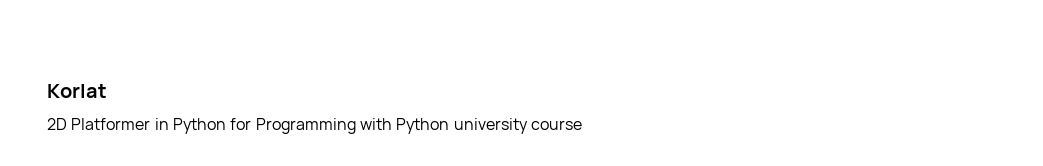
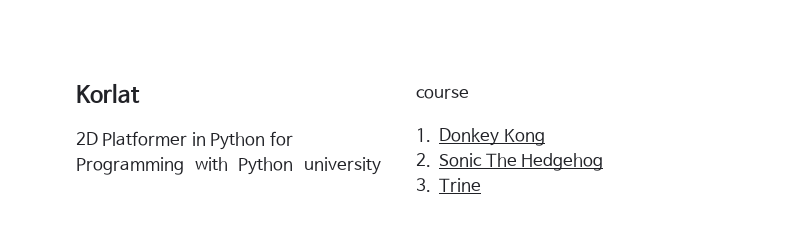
(582, 125) none -> [416,128,545,146] [416,153,604,171] [416,178,482,192] // 1. Donkey Kong // 2. Sonic The Hedgehog // 3. Trine

